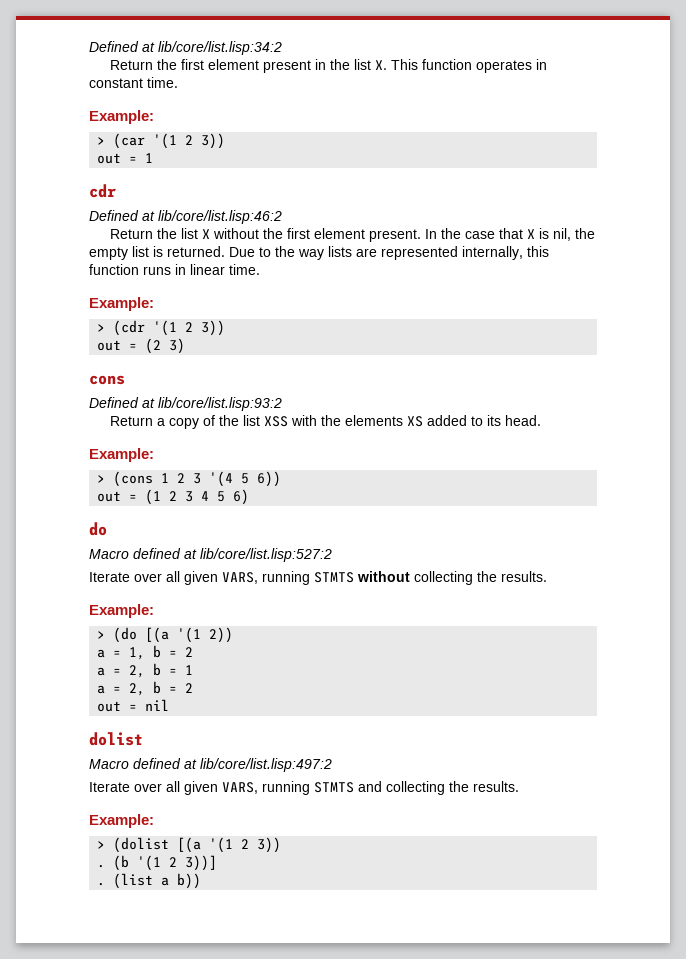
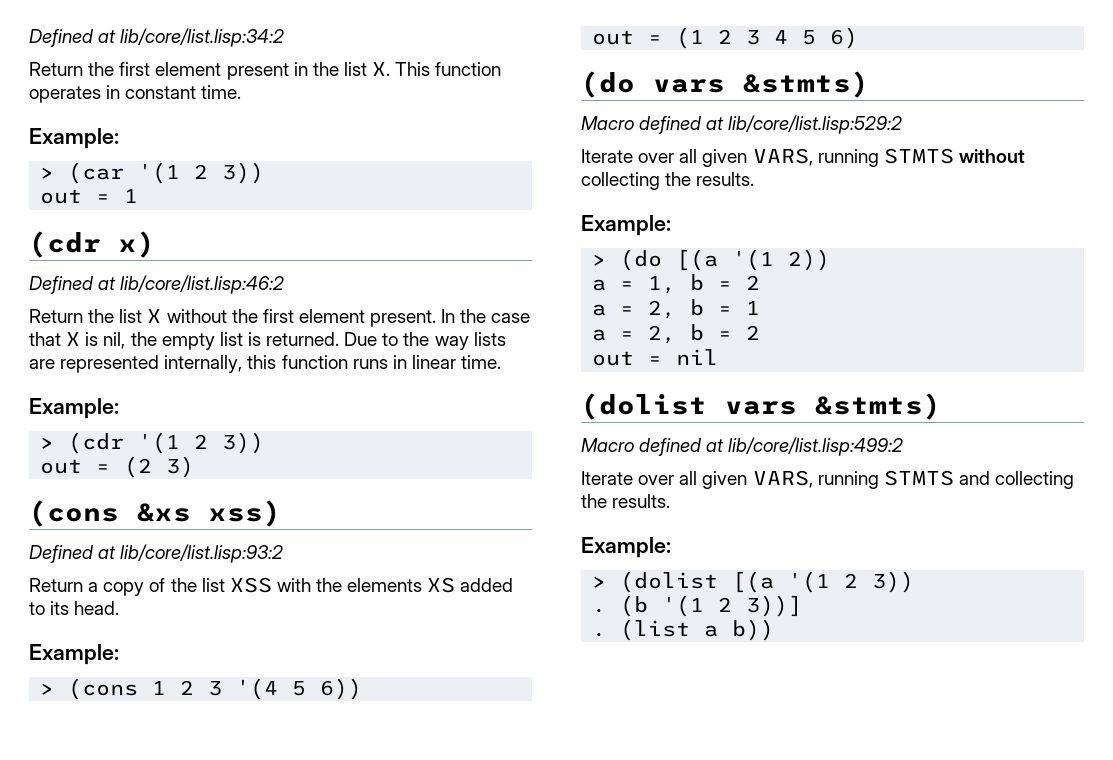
[89,184,116,198] cdr -> [29,231,155,258] (cdr x)
[89,375,125,385] cons -> [29,500,281,527] (cons &xs xss)
[89,522,107,536] [89,548,332,562] do // Macro defined at lib/core/list.lisp:527:2 -> [581,71,869,98] [581,115,903,134] (do vars &stmts) // Macro defined at lib/core/list.lisp:529:2
[89,732,143,746] [89,758,332,772] dolist // Macro defined at lib/core/list.lisp:497:2 -> [581,393,941,420] [581,437,904,456] (dolist vars &stmts) // Macro defined at lib/core/list.lisp:499:2

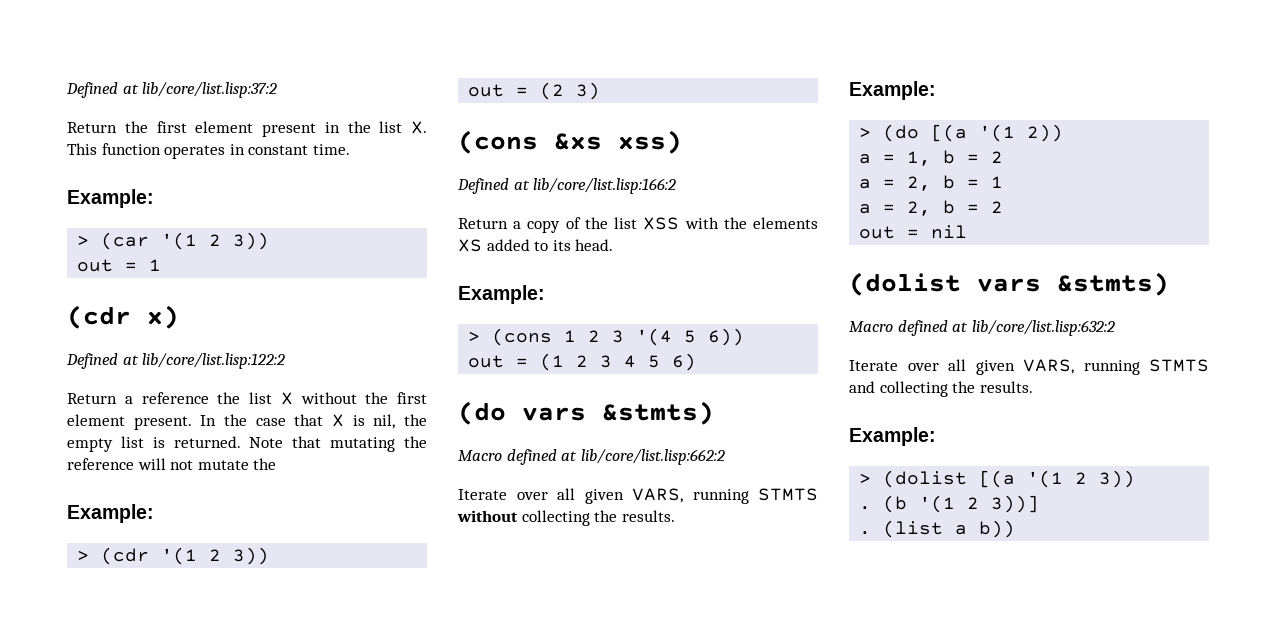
[29,28,285,47] Defined at lib/core/list.lisp:34:2 -> [66,82,278,98] Defined at lib/core/list.lisp:37:2
[120,275,285,294] [29,309,83,323] lib/core/list.lisp:46:2 // Return -> [142,353,286,369] [67,392,209,404] lib/core/list.lisp:122:2 // Return a reference
[344,332,506,350] [29,355,502,373] Due to the way lists are represented internally, this function runs in linear time. -> [249,436,427,452] [67,458,277,470] Note that mutating the reference will not mutate the
[120,544,284,563] lib/core/list.lisp:93:2 -> [533,178,677,194] lib/core/list.lisp:166:2
[728,115,903,134] lib/core/list.lisp:529:2 -> [580,449,725,465] lib/core/list.lisp:662:2
[728,437,904,456] lib/core/list.lisp:499:2 -> [971,320,1115,336] lib/core/list.lisp:632:2

